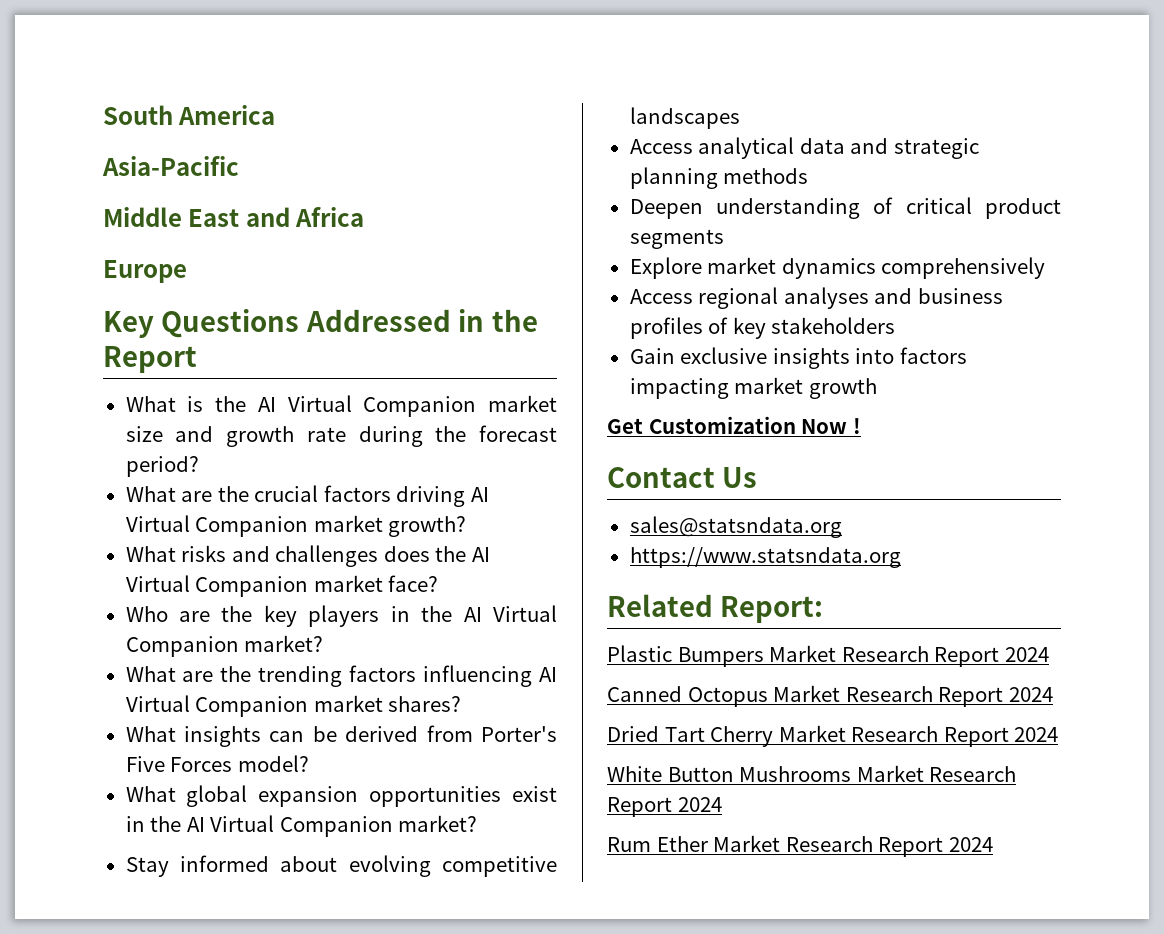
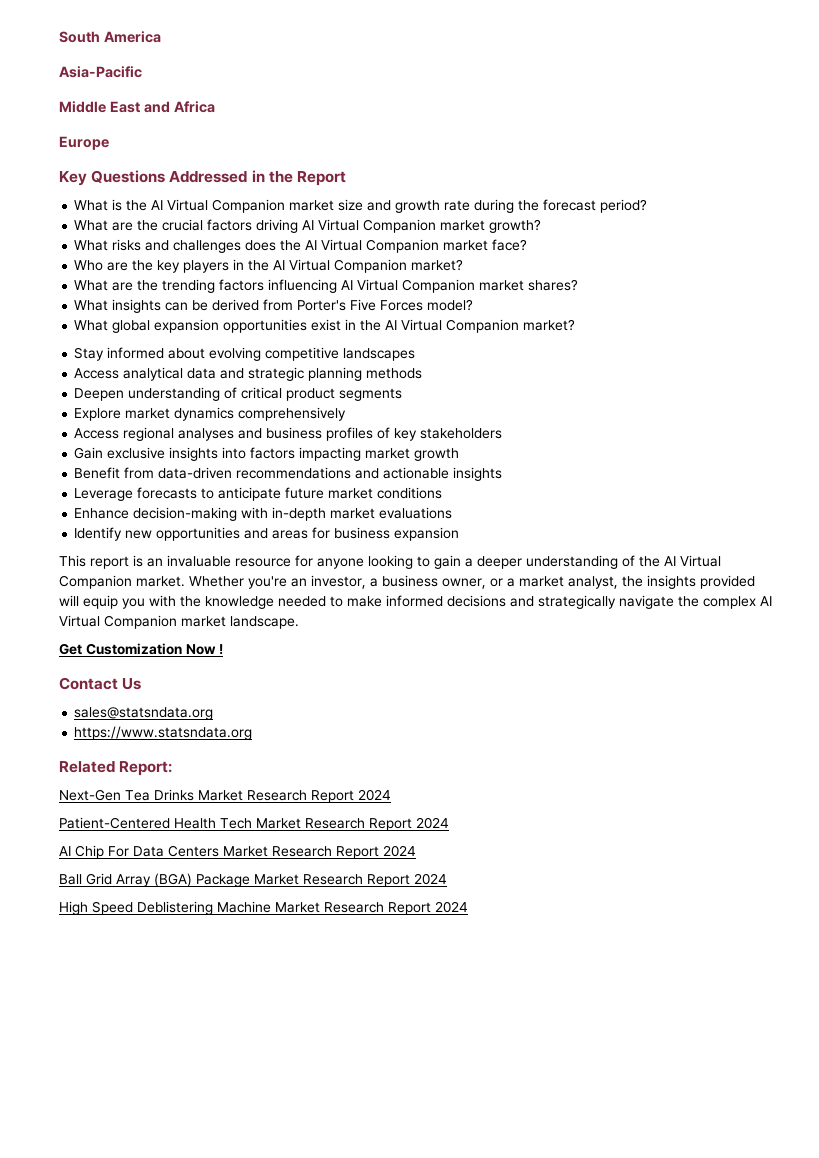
(877, 388) none -> [74,467,503,481] [74,487,443,501] [74,507,453,521] [74,527,460,541] [59,555,721,569] [59,575,755,589] [59,595,772,609] [59,615,299,629] // Benefit from data-driven recommendations and actionable insights // Leverage forecasts to anticipate future market conditions // Enhance decision-making with in-depth market evaluations // Identify new opportunities and areas for business expansion // This report is an invaluable resource for anyone looking to gain a deeper understanding of the AI Virtual Companion market. Whether you're an investor, a business owner, or a market analyst, the insights provided will equip you with the knowledge needed to make informed decisions and strategically navigate the complex AI Virtual Companion market landscape.
[607,645,1049,667] [607,685,1053,707] [607,725,1059,747] [607,765,1017,782] [607,797,722,817] [607,836,708,852] Plastic Bumpers Market Research Report 2024 // Canned Octopus Market Research Report 2024 // Dried Tart Cherry Market Research Report 2024 // White Button Mushrooms Market Research Report 2024 // Rum Ether -> [59,789,391,803] [59,817,449,831] [59,845,416,859] [59,873,447,887] [59,901,271,915] Next-Gen Tea Drinks Market Research Report 2024 // Patient-Centered Health Tech Market Research Report 2024 // AI Chip For Data Centers Market Research Report 2024 // Ball Grid Array (BGA) Package Market Research Report 2024 // High Speed Deblistering Machine

